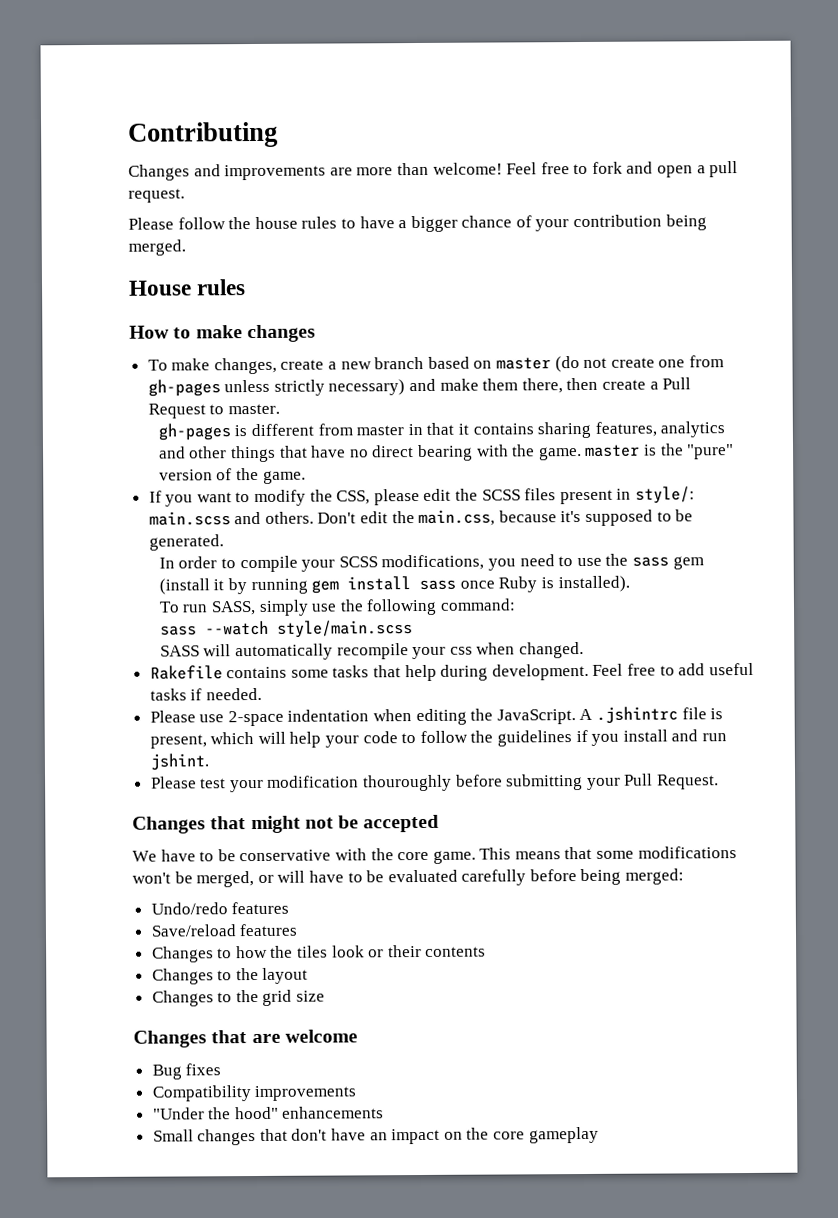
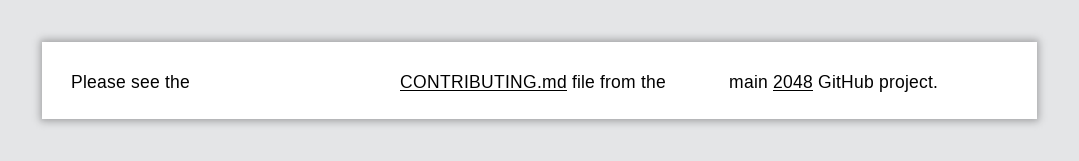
[128,121,278,148] [128,161,739,181] [128,188,185,203] [128,214,707,233] [128,239,186,256] [128,279,247,296] [129,324,316,343] [147,355,724,375] [147,377,692,397] [147,403,280,419] [157,421,726,441] [158,443,735,463] [158,467,306,484] [148,486,695,507] [148,509,694,527] [148,534,224,551] [158,553,704,573] [158,575,630,595] [158,598,517,616] [159,620,413,638] [159,641,585,661] [149,662,754,682] [149,687,262,701] [149,706,724,727] [149,729,727,749] [149,753,209,771] [150,773,720,793] [132,814,440,834] [132,846,737,864] [132,868,685,888] [150,901,290,915] [150,923,298,937] [151,944,487,963] [151,967,309,985] [151,989,326,1007] [133,1029,358,1048] [151,1063,222,1080] [151,1085,358,1102] [152,1106,385,1120] [152,1126,599,1146] Contributing // Changes and improvements are more than welcome! Feel free to fork and open a pull request. // Please follow the house rules to have a bigger chance of your contribution being merged. // House rules // How to make changes // To make changes, create a new branch based on master (do not create one from gh-pages unless strictly necessary) and make them there, then create a Pull Request to master. // gh-pages is different from master in that it contains sharing features, analytics and other things that have no direct bearing with the game. master is the "pure" version of the game. // If you want to modify the CSS, please edit the SCSS files present in style/: main.scss and others. Don't edit the main.css, because it's supposed to be generated. // In order to compile your SCSS modifications, you need to use the sass gem (install it by running gem install sass once Ruby is installed). // To run SASS, simply use the following command: // sass --watch style/main.scss // SASS will automatically recompile your css when changed. // Rakefile contains some tasks that help during development. Feel free to add useful tasks if needed. // Please use 2-space indentation when editing the JavaScript. A .jshintrc file is present, which will help your code to follow the guidelines if you install and run jshint. // Please test your modification thouroughly before submitting your Pull Request. // Changes that might not be accepted // We have to be conservative with the core game. This means that some modifications won't be merged, or will have to be evaluated carefully before being merged: // Undo/redo features // Save/reload features // Changes to how the tiles look or their contents // Changes to the layout // Changes to the grid size // Changes that are welcome // Bug fixes // Compatibility improvements // "Under the hood" enhancements // Small changes that don't have an impact on the core gameplay -> [71,75,938,92] Please see the CONTRIBUTING.md file from the main 2048 GitHub project.

